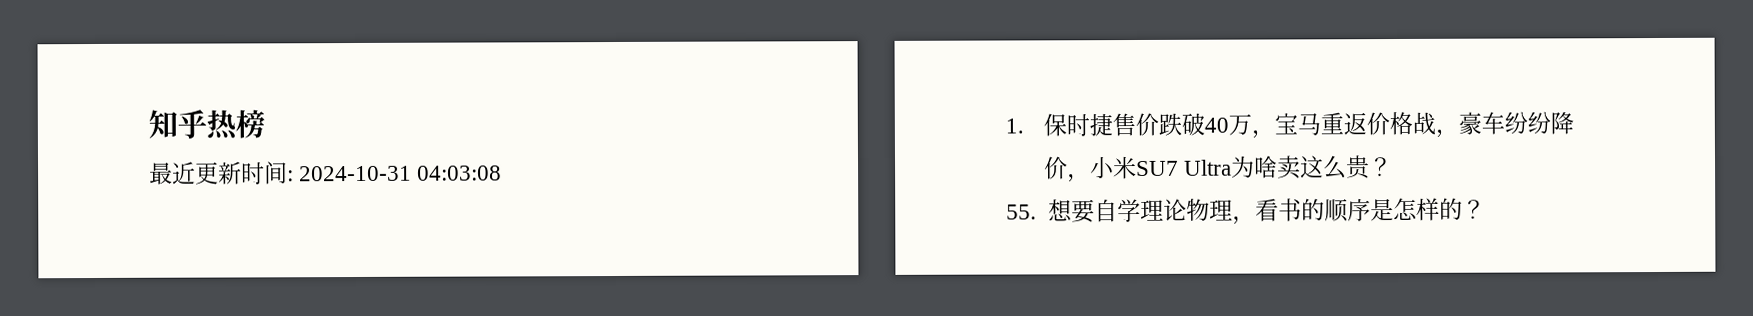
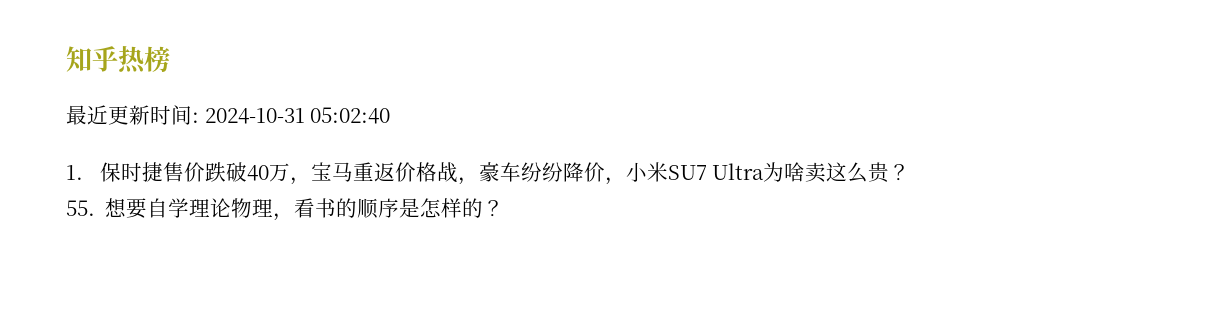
[417,165,503,181] 04:03:08 -> [310,107,391,124] 05:02:40

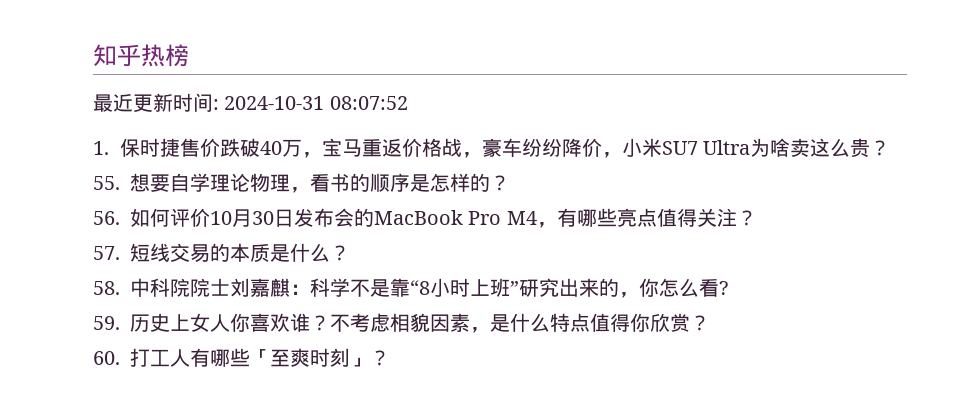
[310,107,391,124] 05:02:40 -> [329,96,408,110] 08:07:52
(505, 208) none -> [93,208,757,228] [93,243,350,263] [93,278,728,298] [93,313,710,333] [93,348,390,367] // 56.如何评价10月30日发布会的MacBook Pro M4，有哪些亮点值得关注？ // 57.短线交易的本质是什么？ // 58.中科院院士刘嘉麒：科学不是靠“8小时上班”研究出来的，你怎么看? // 59.历史上女人你喜欢谁？不考虑相貌因素，是什么特点值得你欣赏？ // 60.打工人有哪些「至爽时刻」？

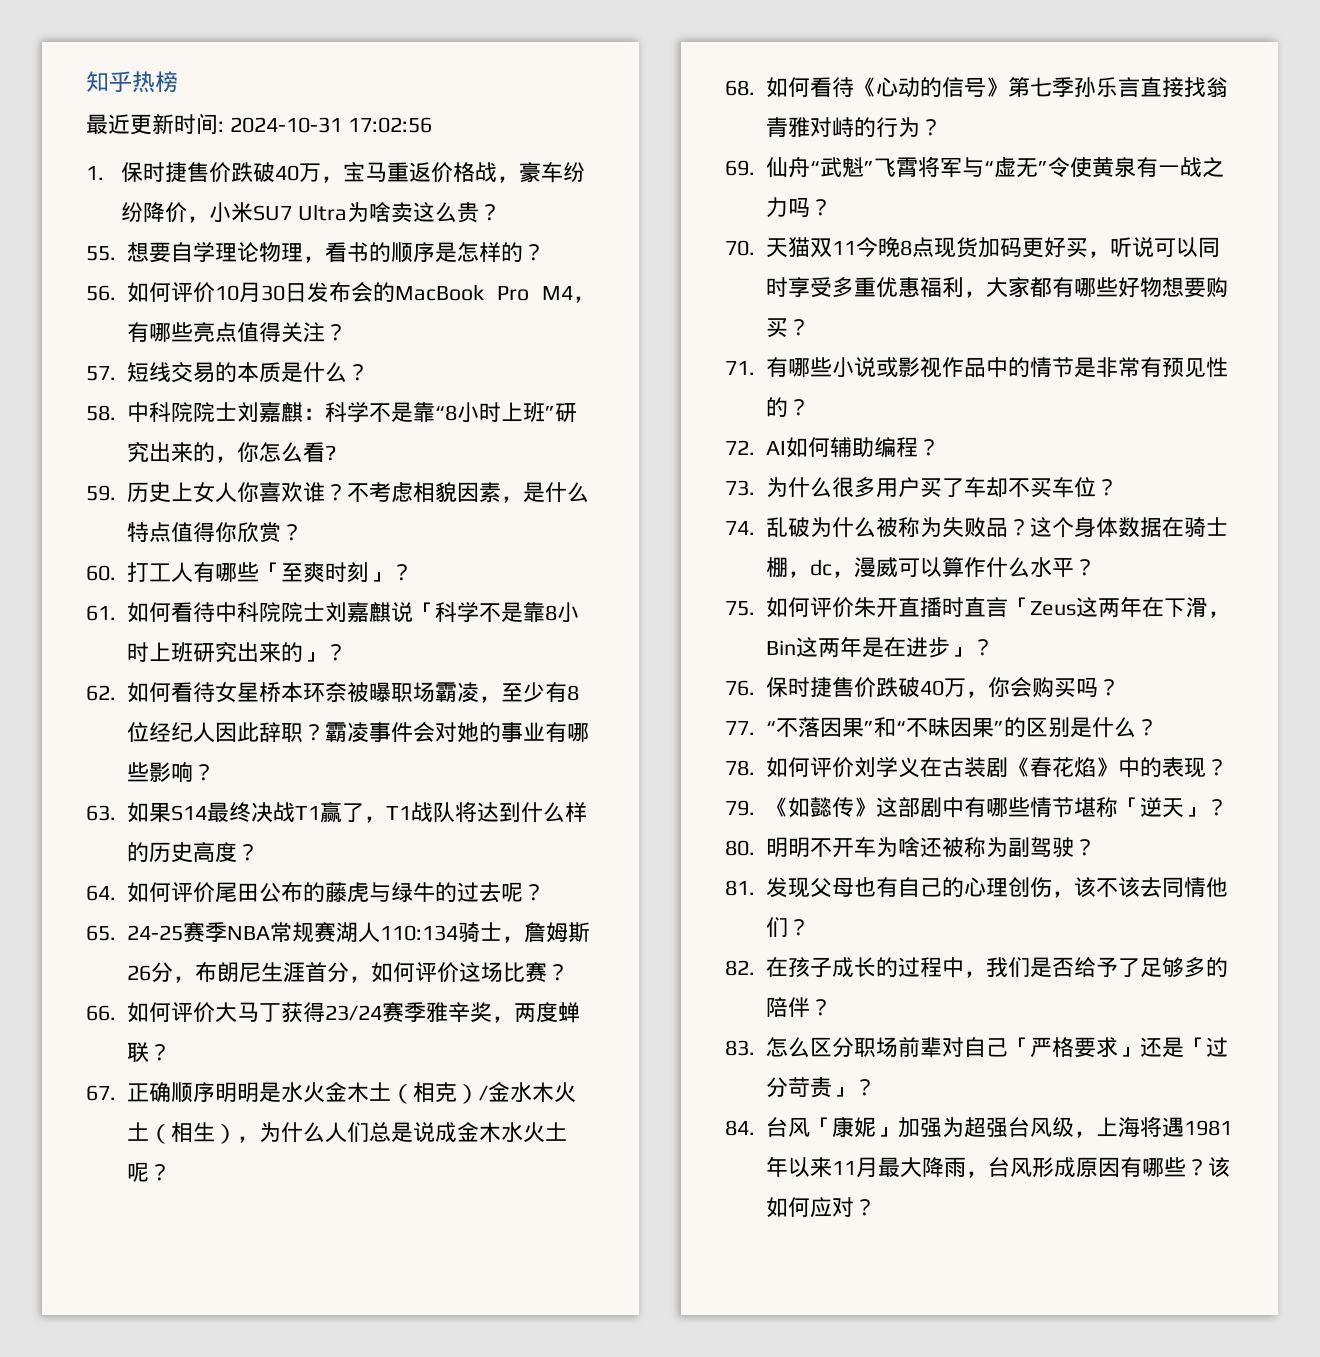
[329,96,408,110] 08:07:52 -> [347,117,432,133] 17:02:56
(390, 358) none -> [86,602,579,623] [126,641,347,663] [86,682,579,703] [126,722,589,743] [126,761,215,783] [86,801,587,823] [126,842,259,863] [86,882,545,903] [86,922,590,943] [126,962,569,983] [86,1002,580,1023] [126,1042,171,1062] [86,1082,576,1104] [126,1122,567,1144] [126,1162,171,1182] [725,77,1228,98] [765,117,942,138] [725,156,1224,178] [765,197,832,218] [725,237,1220,258] [765,277,1228,298] [765,318,810,337] [725,357,1228,378] [765,397,810,417] [725,436,940,458] [725,477,1118,498] [725,517,1228,538] [765,557,1096,578] [725,596,1230,618] [765,636,994,658] [725,677,1120,698] [725,717,1158,738] [725,757,1228,778] [725,797,1228,818] [725,837,1096,858] [725,877,1228,898] [765,917,810,937] [725,957,1228,978] [765,997,832,1018] [725,1036,1228,1058] [765,1077,876,1098] [725,1116,1232,1138] [765,1156,1230,1178] [765,1197,876,1218] // 61.如何看待中科院院士刘嘉麒说「科学不是靠8小时上班研究出来的」？ // 62.如何看待女星桥本环奈被曝职场霸凌，至少有8位经纪人因此辞职？霸凌事件会对她的事业有哪些影响？ // 63.如果S14最终决战T1赢了，T1战队将达到什么样的历史高度？ // 64.如何评价尾田公布的藤虎与绿牛的过去呢？ // 65. 24-25赛季NBA常规赛湖人110:134骑士，詹姆斯26分，布朗尼生涯首分，如何评价这场比赛？ // 66.如何评价大马丁获得23/24赛季雅辛奖，两度蝉联？ // 67.正确顺序明明是水火金木土（相克）/金水木火土（相生），为什么人们总是说成金木水火土呢？ // 68.如何看待《心动的信号》第七季孙乐言直接找翁青雅对峙的行为？ // 69.仙舟“武魁”飞霄将军与“虚无”令使黄泉有一战之力吗？ // 70.天猫双11今晚8点现货加码更好买，听说可以同时享受多重优惠福利，大家都有哪些好物想要购买？ // 71.有哪些小说或影视作品中的情节是非常有预见性的？ // 72. AI如何辅助编程？ // 73.为什么很多用户买了车却不买车位？ // 74.乱破为什么被称为失败品？这个身体数据在骑士棚，dc，漫威可以算作什么水平？ // 75.如何评价朱开直播时直言「Zeus这两年在下滑，Bin这两年是在进步」？ // 76.保时捷售价跌破40万，你会购买吗？ // 77. “不落因果”和“不昧因果”的区别是什么？ // 78.如何评价刘学义在古装剧《春花焰》中的表现？ // 79.《如懿传》这部剧中有哪些情节堪称「逆天」？ // 80.明明不开车为啥还被称为副驾驶？ // 81.发现父母也有自己的心理创伤，该不该去同情他们？ // 82.在孩子成长的过程中，我们是否给予了足够多的陪伴？ // 83.怎么区分职场前辈对自己「严格要求」还是「过分苛责」？ // 84.台风「康妮」加强为超强台风级，上海将遇1981年以来11月最大降雨，台风形成原因有哪些？该如何应对？

